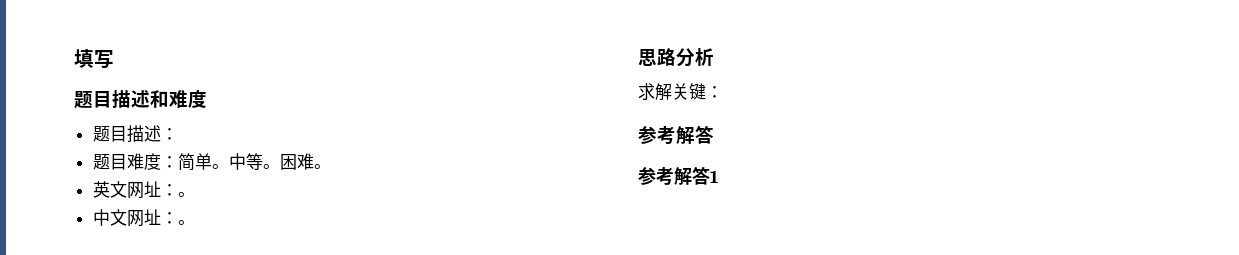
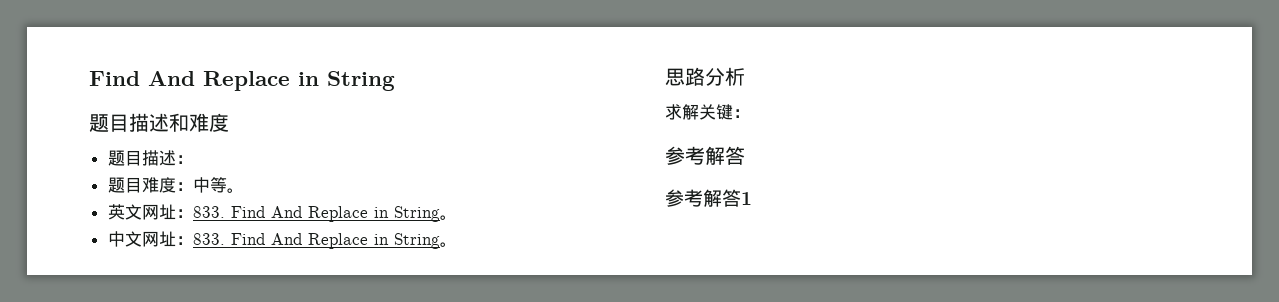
[74,48,114,69] 填写 -> [89,71,395,91] Find And Replace in String
[177,153,229,171] 简单。 -> (193, 186) none
[279,153,331,170] 困难。 -> (244, 190) none
[177,192,195,197] [92,209,178,227] 。 // 中文网址： -> [192,206,457,222] [107,231,440,249] 833. Find And Replace in String。 // 中文网址：833. Find And Replace in String

